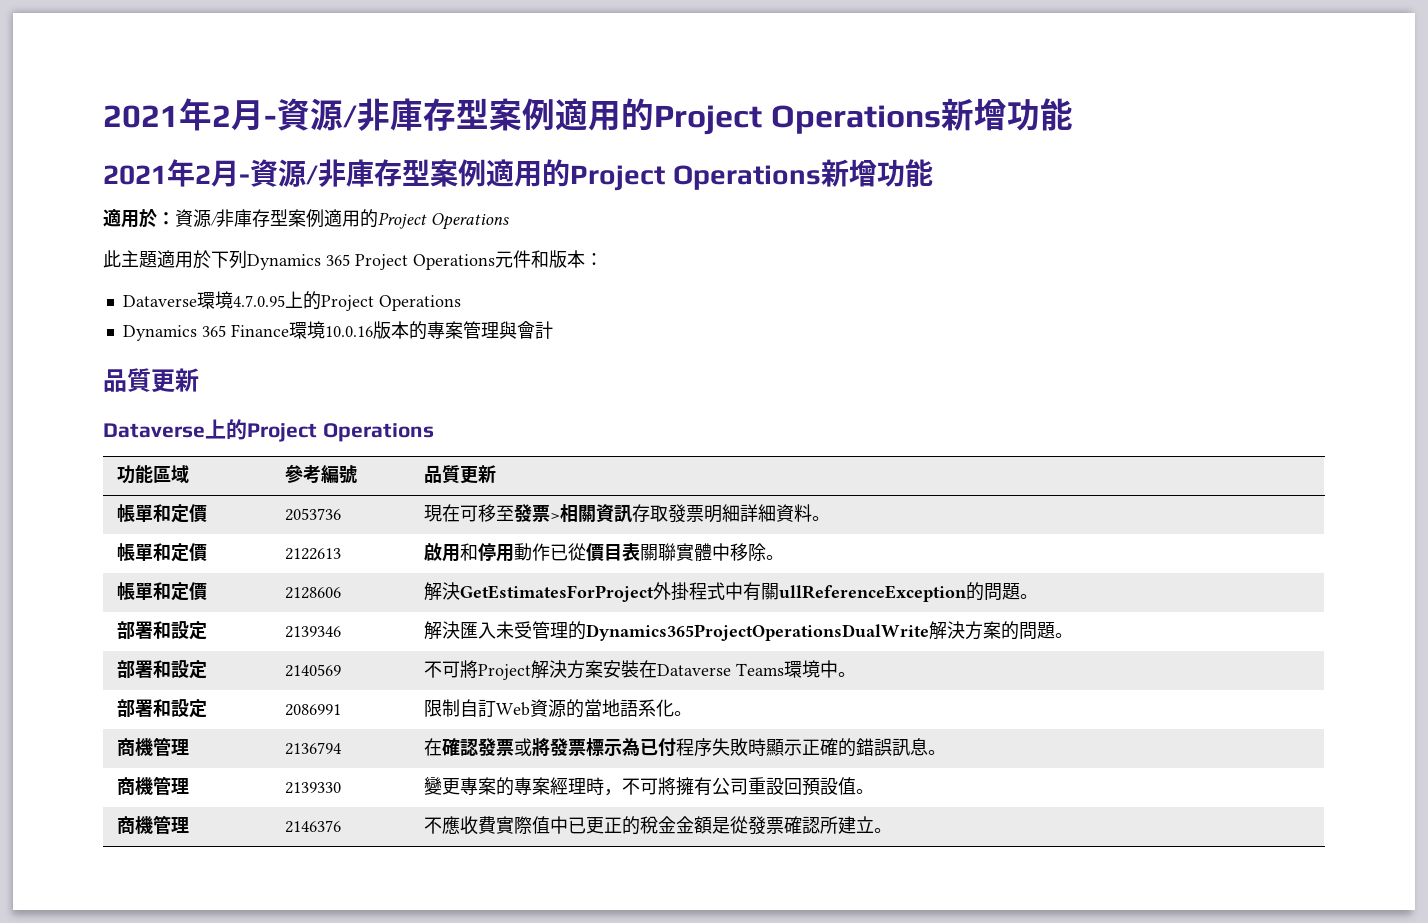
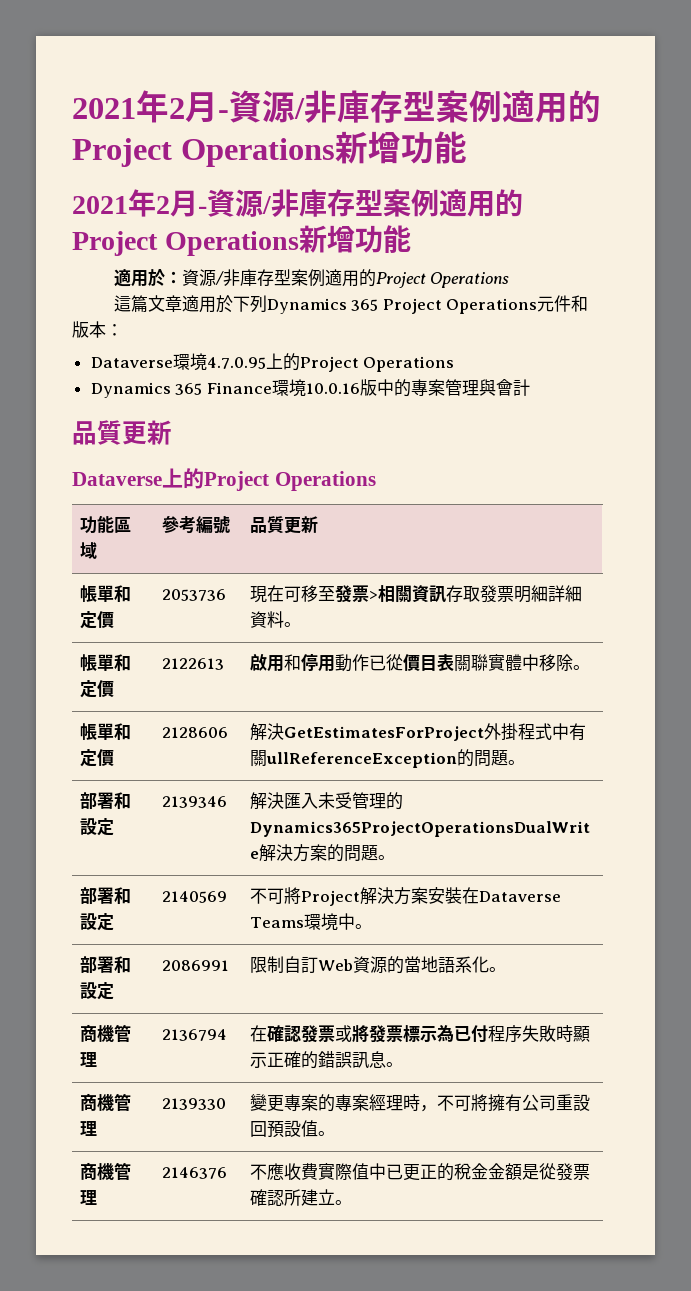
[103,250,157,268] 此主題 -> [113,295,182,312] 這篇文章
[390,321,409,339] 本 -> [376,379,394,396] 中

